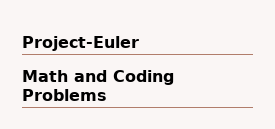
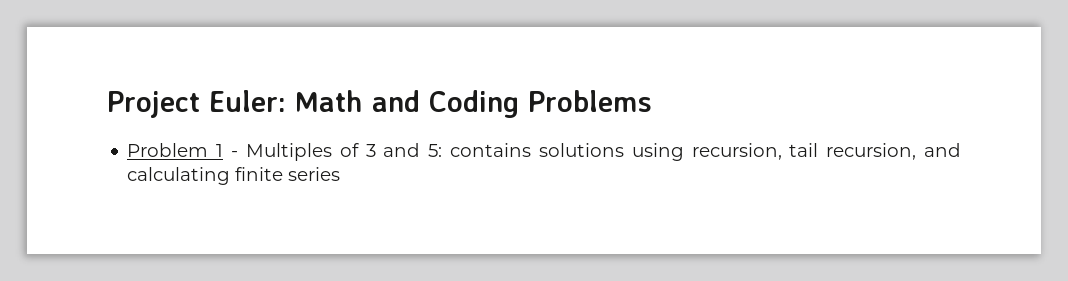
[22,36,139,51] Project-Euler // -> [107,90,286,118] Project Euler:
(107, 95) none -> [127,143,961,161] [127,167,341,185] // Problem 1 - Multiples of 3 and 5: contains solutions using recursion, tail recursion, and calculating finite series

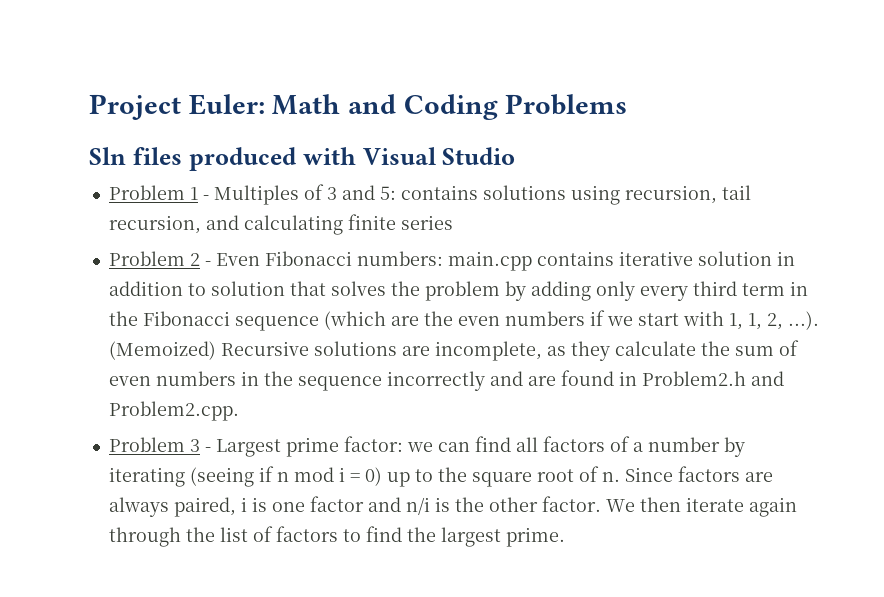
(652, 101) none -> [89,147,516,171] // Sln files produced with Visual Studio
(341, 174) none -> [108,251,795,271] [108,281,808,301] [108,310,819,331] [108,340,799,361] [108,370,784,391] [108,401,239,421] [108,436,745,457] [108,466,773,487] [108,496,797,517] [108,526,565,547] // Problem 2 - Even Fibonacci numbers: main.cpp contains iterative solution in addition to solution that solves the problem by adding only every third term in the Fibonacci sequence (which are the even numbers if we start with 1, 1, 2, ...). (Memoized) Recursive solutions are incomplete, as they calculate the sum of even numbers in the sequence incorrectly and are found in Problem2.h and Problem2.cpp. // Problem 3 - Largest prime factor: we can find all factors of a number by iterating (seeing if n mod i = 0) up to the square root of n. Since factors are always paired, i is one factor and n/i is the other factor. We then iterate again through the list of factors to find the largest prime.

